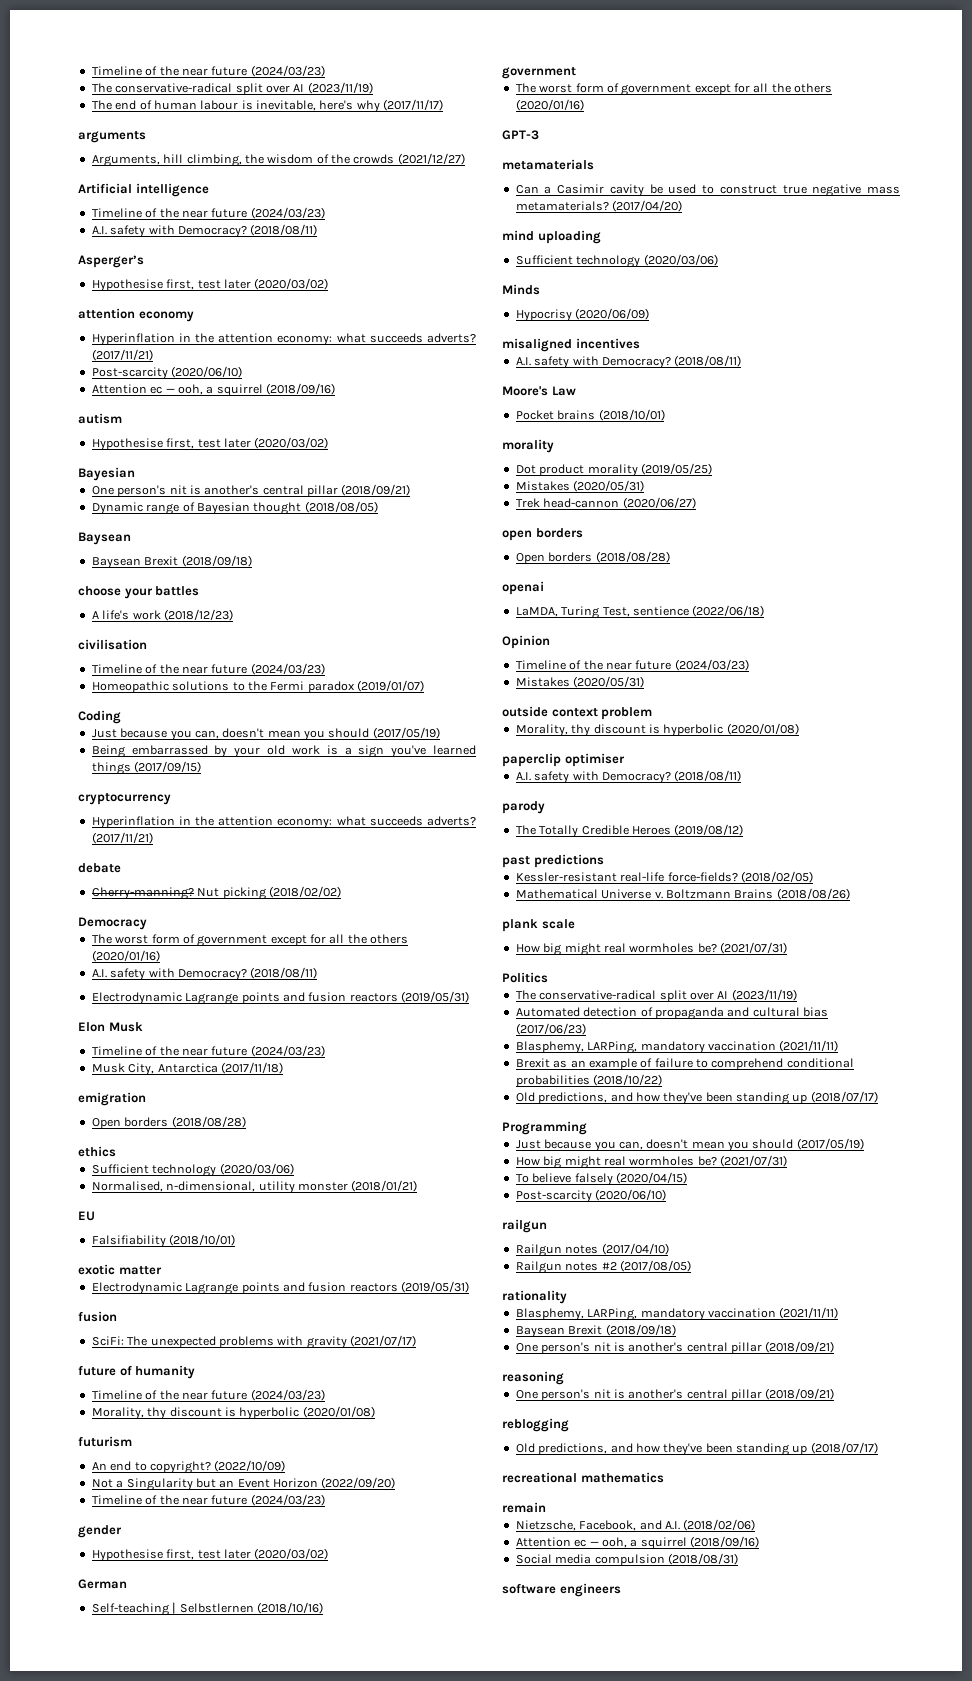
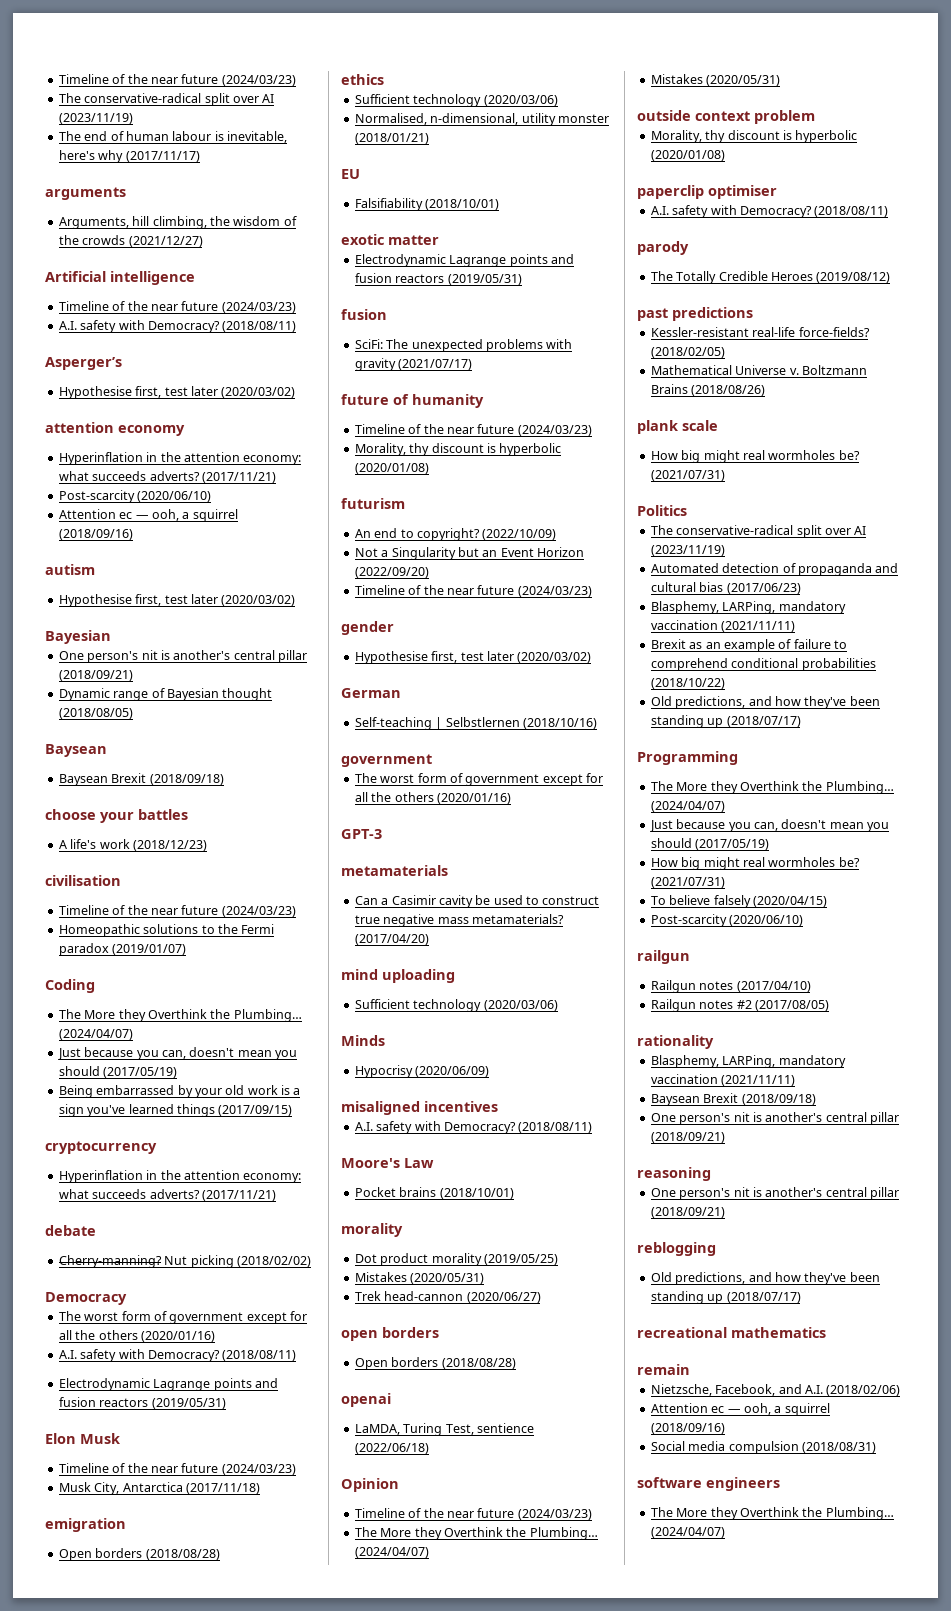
(121, 717) none -> [58,1009,302,1022] [58,1029,133,1040] // The More they Overthink the Plumbing… (2024/04/07)
(749, 665) none -> [354,1527,598,1540] [354,1547,429,1558] // The More they Overthink the Plumbing… (2024/04/07)
(587, 1128) none -> [650,781,894,794] [650,801,725,812] // The More they Overthink the Plumbing… (2024/04/07)
(621, 1590) none -> [650,1507,894,1520] [650,1527,725,1538] // The More they Overthink the Plumbing… (2024/04/07)

